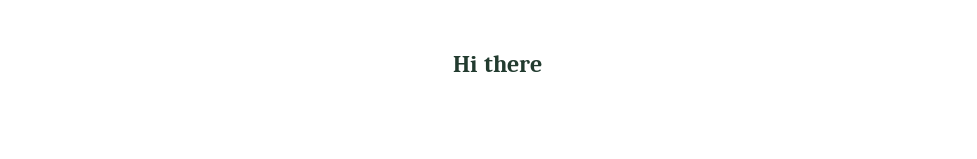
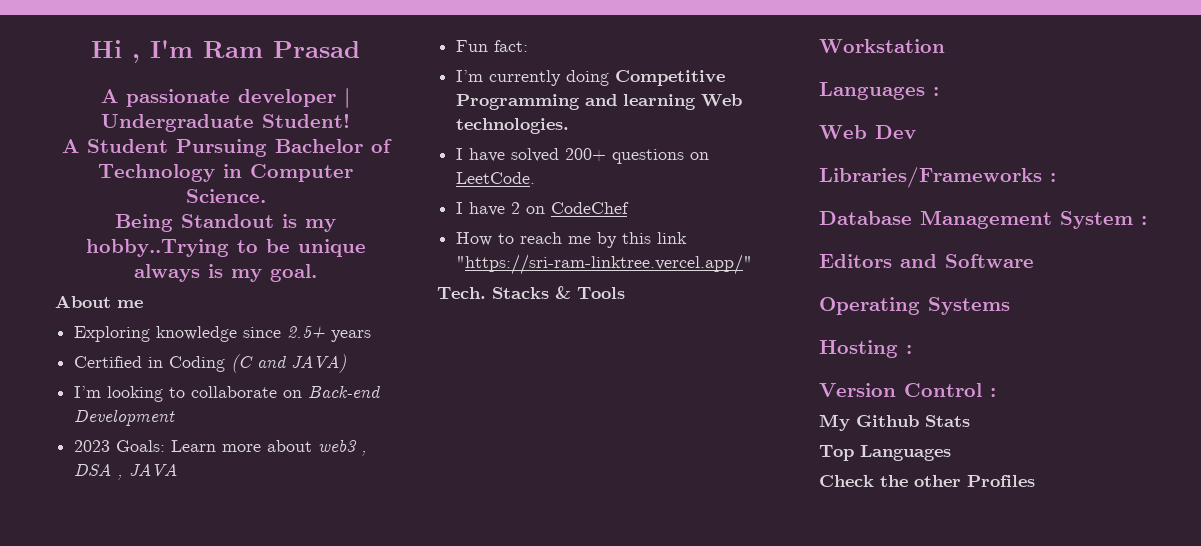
[483,55,542,72] there -> [132,40,360,63] [101,88,350,108] [101,113,350,132] [61,139,392,157] [98,164,353,182] [185,189,266,203] [115,214,336,232] [85,239,366,257] [134,264,317,282] [55,295,143,308] [74,325,372,342] [74,354,347,373] [74,385,382,402] [74,409,176,426] [74,439,368,456] [74,463,178,480] [456,40,529,52] [456,70,726,86] [456,94,743,110] [456,118,570,134] [456,148,710,164] [456,172,536,184] [456,202,630,216] [456,232,688,248] [456,254,753,275] [437,286,625,299] [819,39,945,53] [819,82,939,100] [819,125,916,139] [819,167,1056,188] [819,210,1147,229] [819,254,1034,268] [819,297,1010,315] [819,340,912,358] [819,383,996,397] [819,414,970,431] [819,445,951,461] [819,475,1035,487] , I'm Ram Prasad // A passionate developer | Undergraduate Student! // A Student Pursuing Bachelor of Technology in Computer Science. // Being Standout is my hobby..Trying to be unique always is my goal. // About me // Exploring knowledge since 2.5+ years // Certified in Coding (C and JAVA) // I’m looking to collaborate on Back-end Development // 2023 Goals: Learn more about web3 , DSA , JAVA // Fun fact: // I’m currently doing Competitive Programming and learning Web technologies. // I have solved 200+ questions on LeetCode. // I have 2 on CodeChef // How to reach me by this link "https://sri-ram-linktree.vercel.app/" // Tech. Stacks & Tools // Workstation // Languages : // Web Dev // Libraries/Frameworks : // Database Management System : // Editors and Software // Operating Systems // Hosting : // Version Control : // My Github Stats // Top Languages // Check the other Profiles

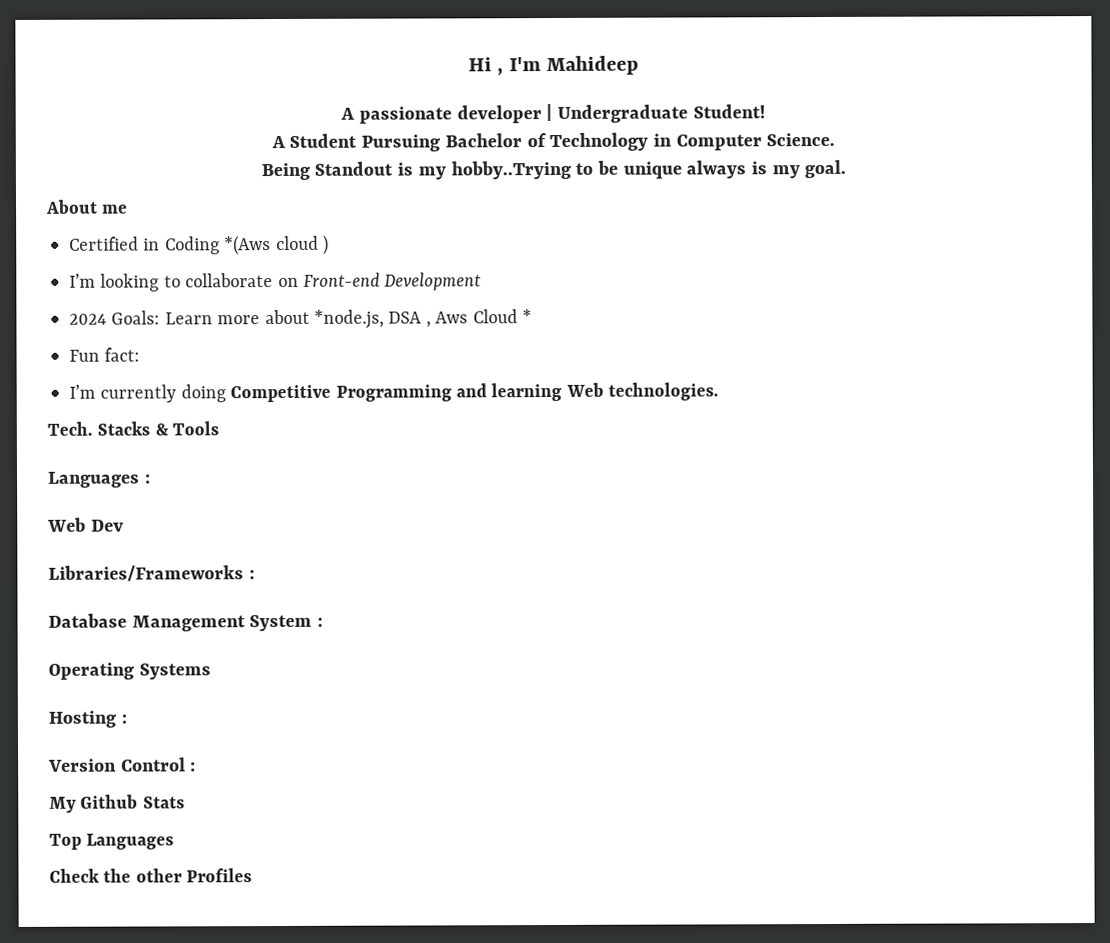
[203,41,360,58] Ram Prasad -> [545,55,639,76] Mahideep
[74,325,372,342] // Exploring knowledge since 2.5+ years -> (129, 209) none
[231,354,347,373] (C and JAVA) -> [224,234,329,256] *(Aws cloud )
[308,385,382,398] Back-end -> [303,272,380,287] Front-end
[74,440,111,452] 2023 -> [69,313,107,325] 2024
[318,439,368,456] [74,463,178,480] web3 , DSA , JAVA -> [314,309,532,329] *node.js, DSA , Aws Cloud *
[456,148,710,164] [456,172,536,184] [456,202,630,216] [456,232,688,248] [456,254,753,275] // I have solved 200+ questions on LeetCode. // I have 2 on CodeChef // How to reach me by this link "https://sri-ram-linktree.vercel.app/" -> (720, 391) none
[819,39,945,53] // Workstation -> (220, 428) none
[819,254,1034,268] // Editors and Software -> (324, 622) none

